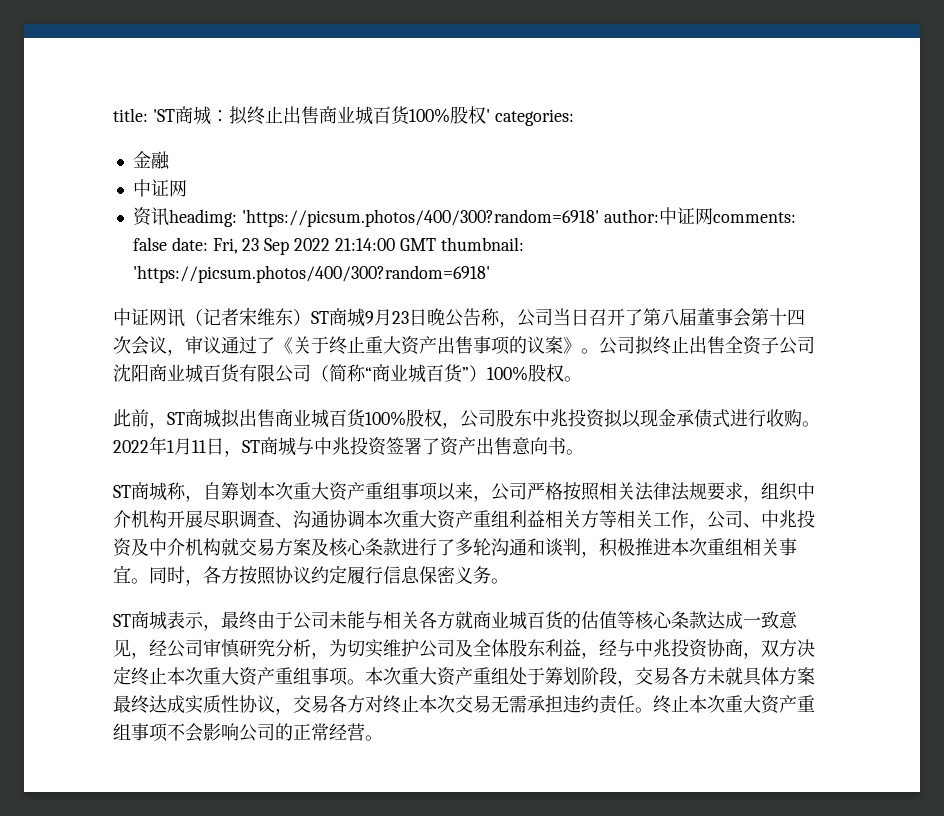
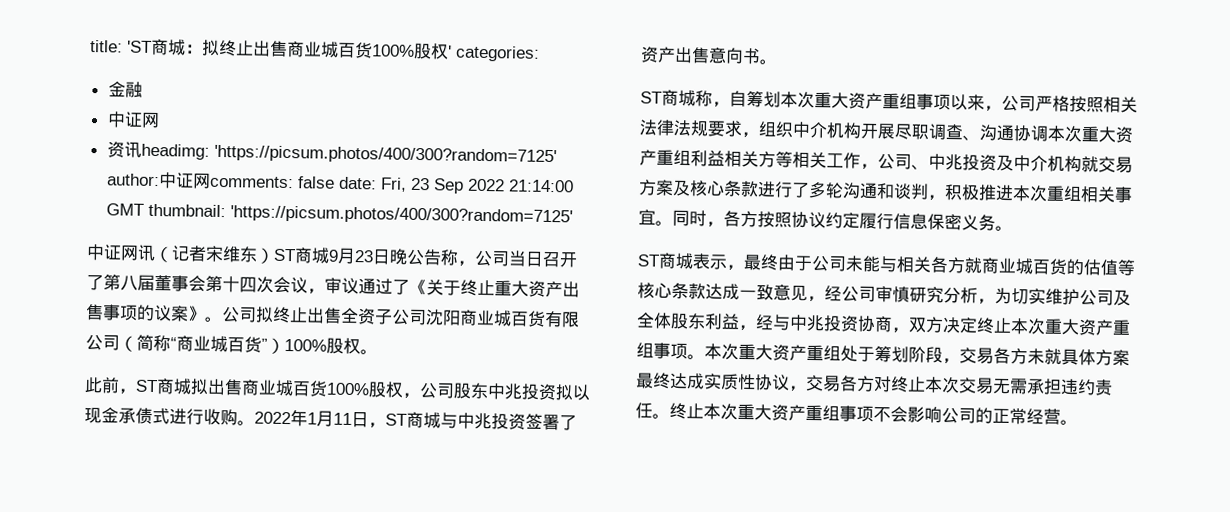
[241,209,599,227] 'https://picsum.photos/400/300?random=6918' -> [213,144,557,166] 'https://picsum.photos/400/300?random=7125'
[132,265,490,283] 'https://picsum.photos/400/300?random=6918' -> [229,205,573,226] 'https://picsum.photos/400/300?random=7125'

